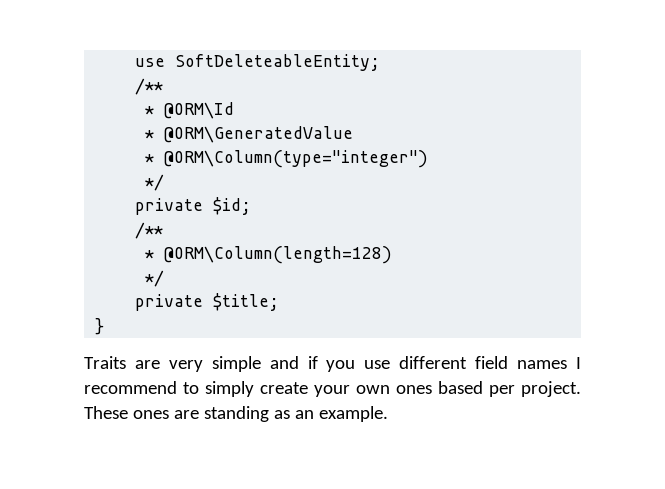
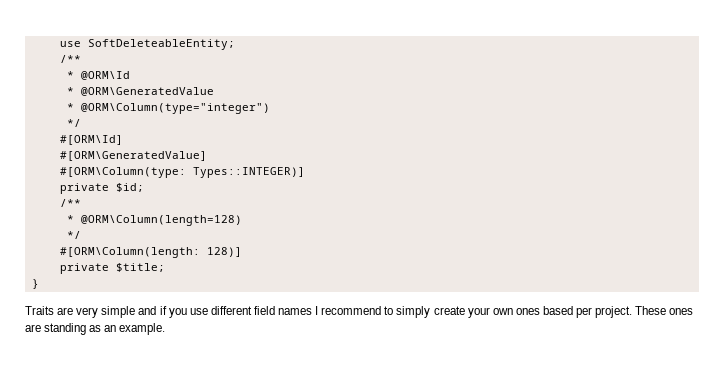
(165, 182) none -> [59,135,123,145] [59,151,207,161] [59,167,305,178] // #[ORM\Id] // #[ORM\GeneratedValue] // #[ORM\Column(type: Types::INTEGER)]
(165, 278) none -> [59,247,242,258] // #[ORM\Column(length: 128)]

